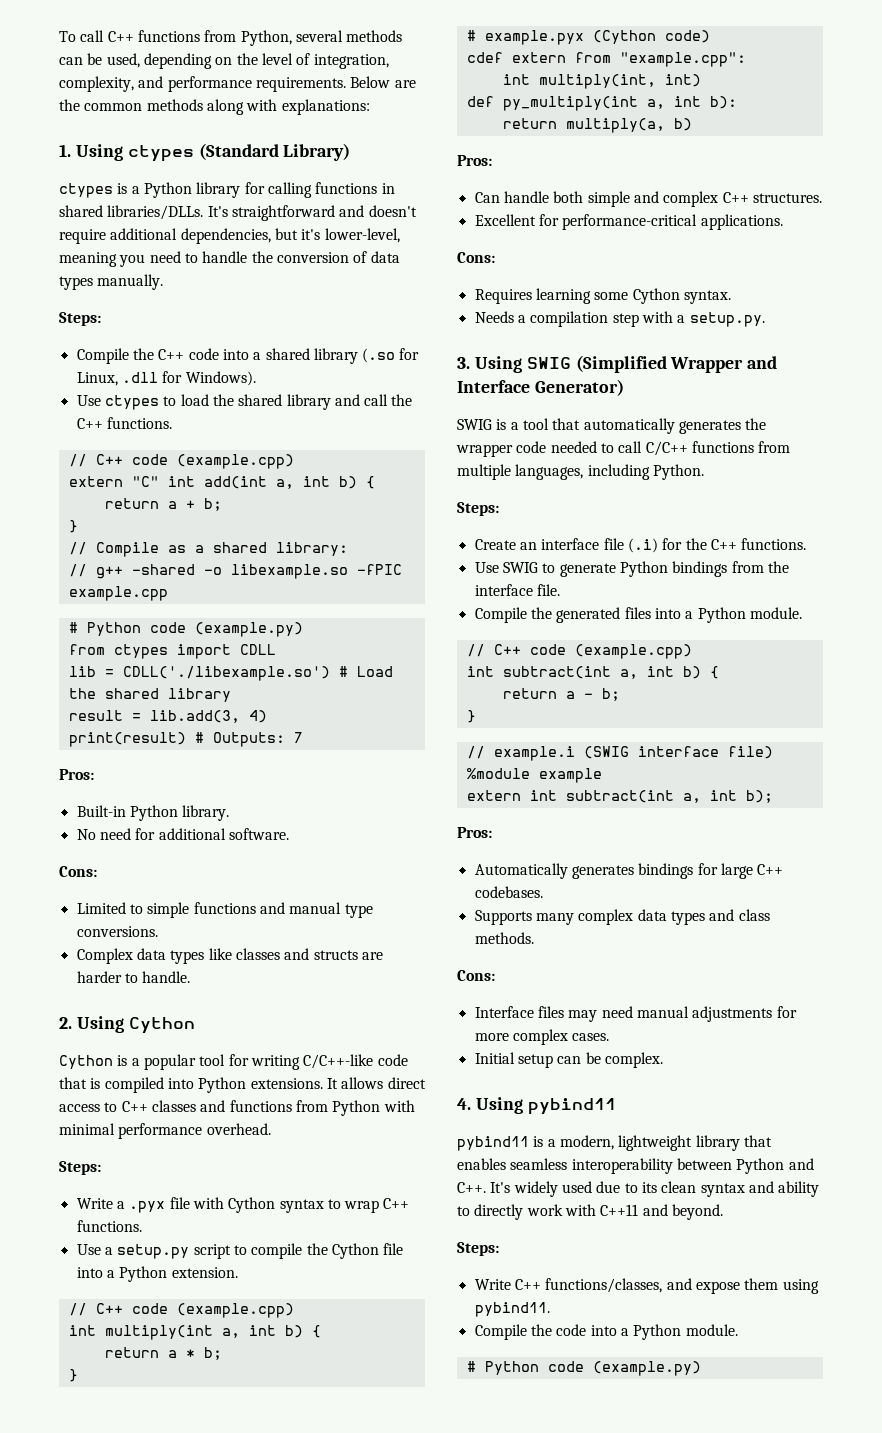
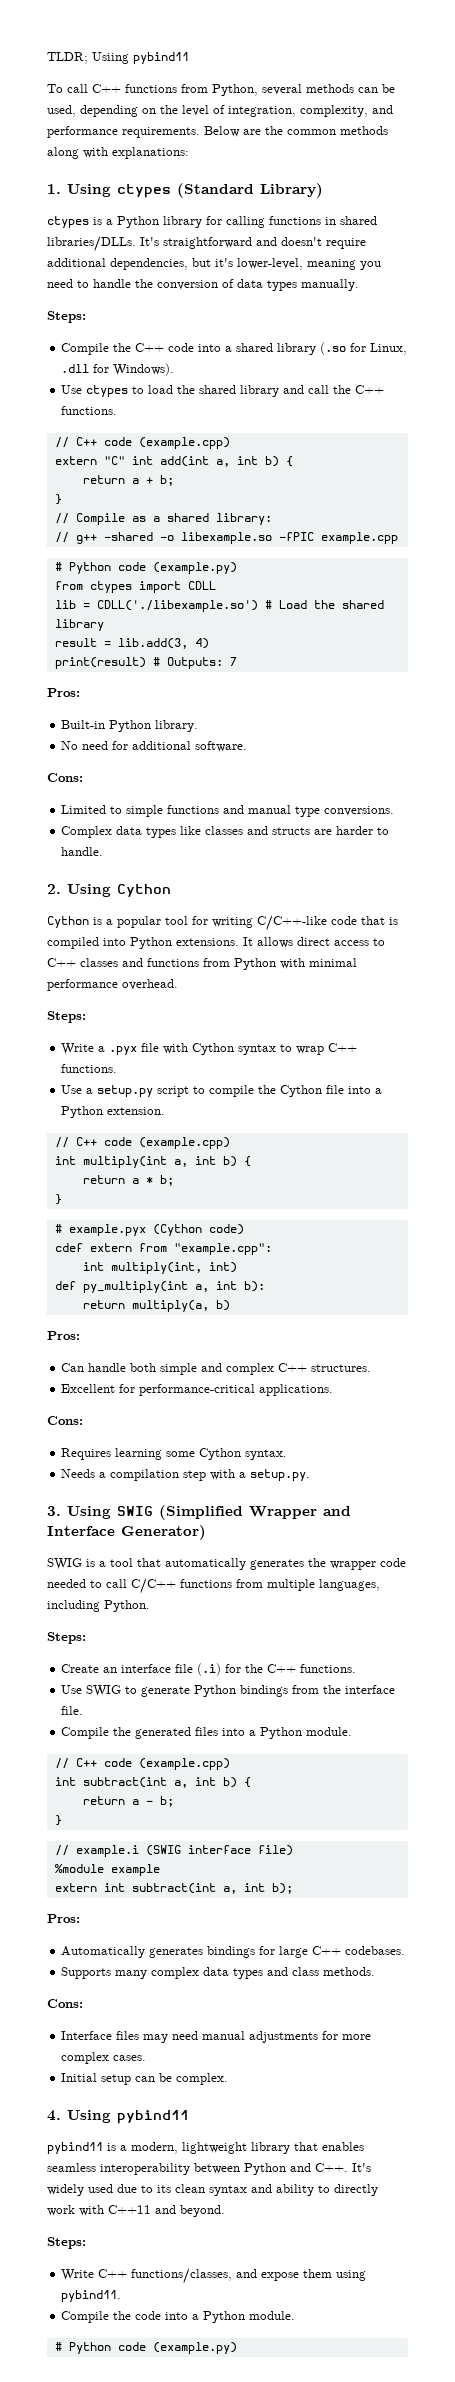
(59, 36) none -> [47,52,189,64] TLDR; Usiing pybind11 //

